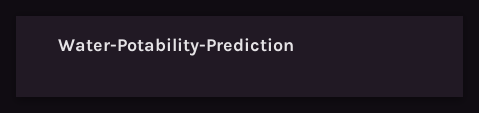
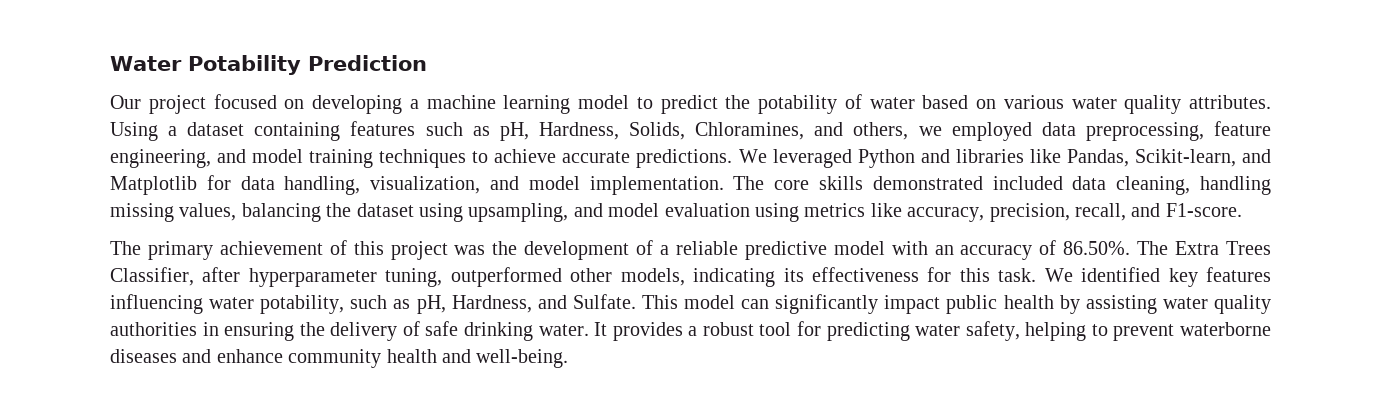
[58,38,294,56] Water-Potability-Prediction -> [110,55,427,75] [110,94,1271,114] [110,121,1271,141] [110,149,1271,168] [110,175,1271,195] [110,203,1242,222] [110,240,1272,260] [110,267,1271,287] [110,294,1272,314] [110,321,1271,341] [110,349,569,368] Water Potability Prediction // Our project focused on developing a machine learning model to predict the potability of water based on various water quality attributes. Using a dataset containing features such as pH, Hardness, Solids, Chloramines, and others, we employed data preprocessing, feature engineering, and model training techniques to achieve accurate predictions. We leveraged Python and libraries like Pandas, Scikit-learn, and Matplotlib for data handling, visualization, and model implementation. The core skills demonstrated included data cleaning, handling missing values, balancing the dataset using upsampling, and model evaluation using metrics like accuracy, precision, recall, and F1-score. // The primary achievement of this project was the development of a reliable predictive model with an accuracy of 86.50%. The Extra Trees Classifier, after hyperparameter tuning, outperformed other models, indicating its effectiveness for this task. We identified key features influencing water potability, such as pH, Hardness, and Sulfate. This model can significantly impact public health by assisting water quality authorities in ensuring the delivery of safe drinking water. It provides a robust tool for predicting water safety, helping to prevent waterborne diseases and enhance community health and well-being.

